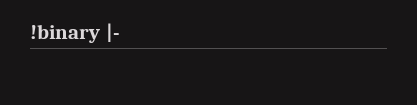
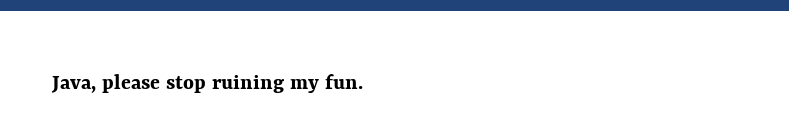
[30,23,120,43] !binary |- -> [51,74,364,93] Java, please stop ruining my fun.

